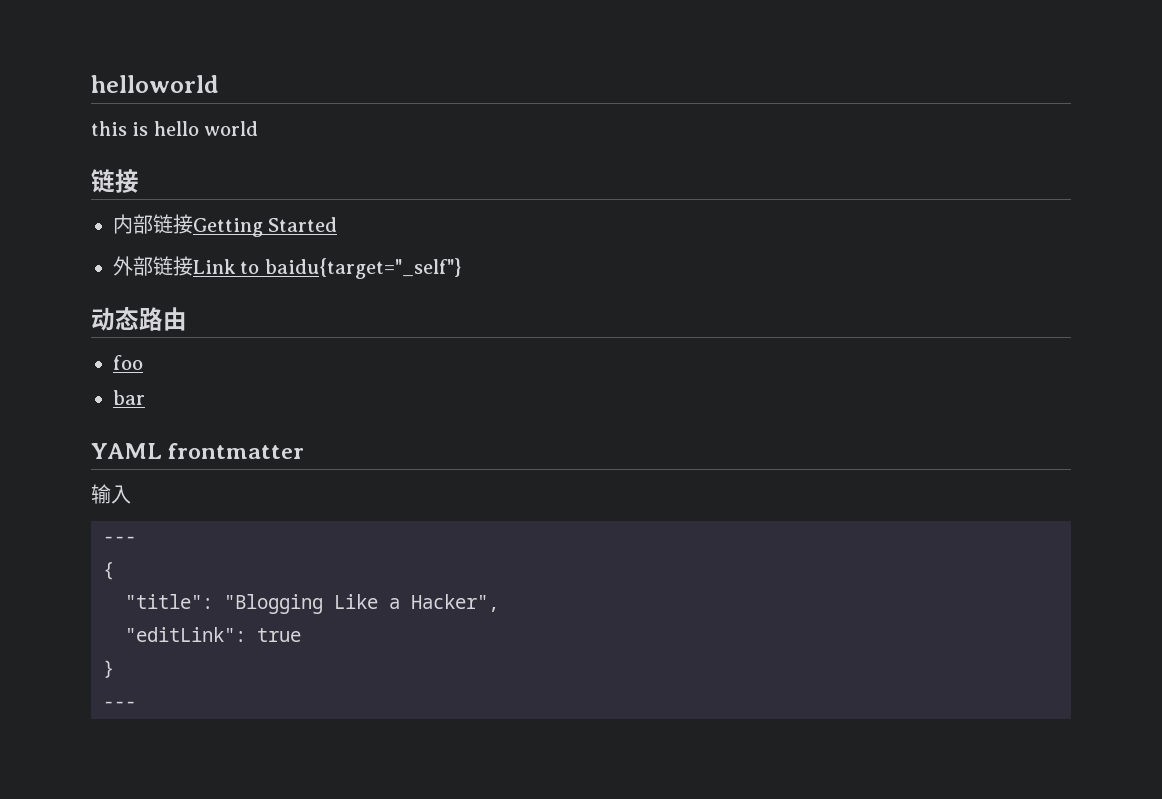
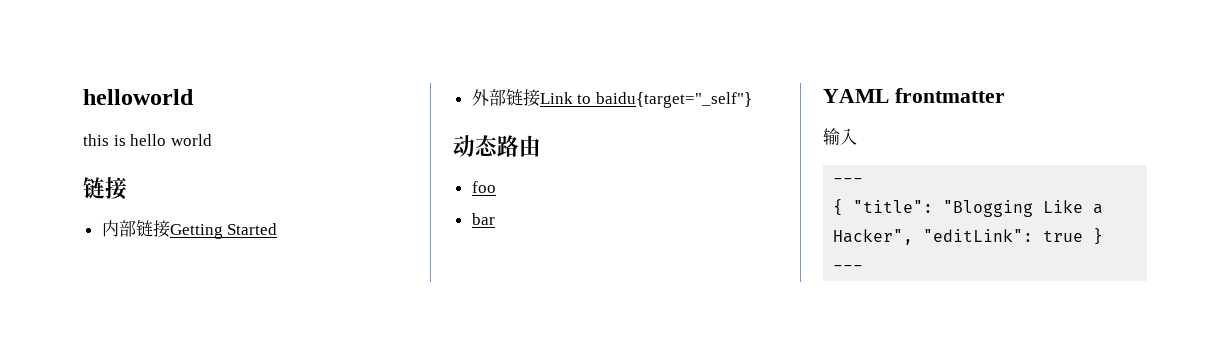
(114, 571) // -> (844, 207) none
(499, 603) // -> (914, 237) none
(301, 635) // -> (1084, 236) none

